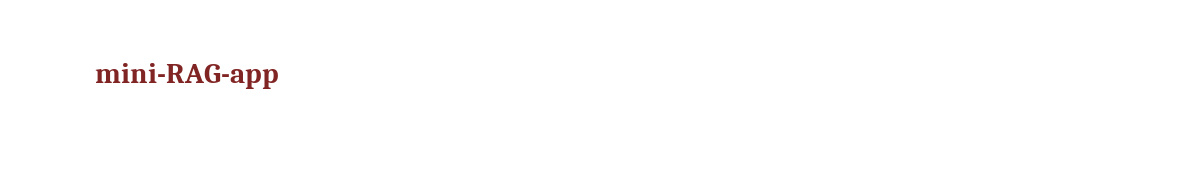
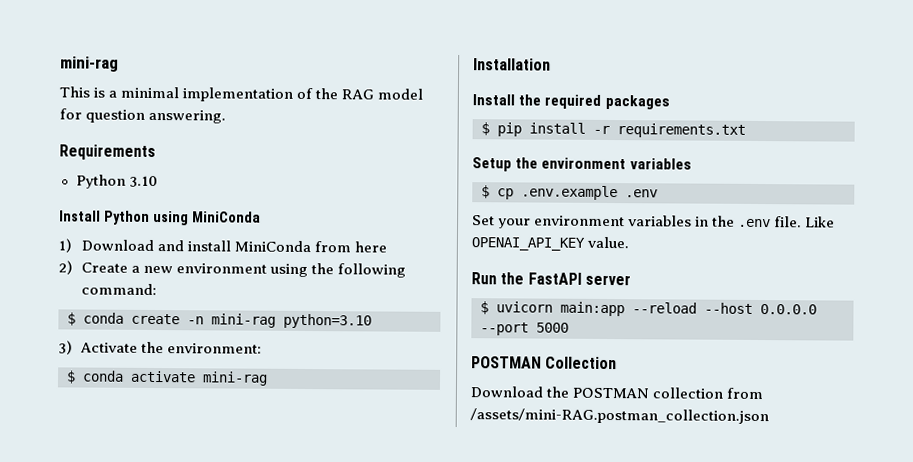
[95,63,279,89] mini-RAG-app -> [60,56,119,72] [59,86,424,102] [59,108,227,124] [59,144,156,161] [75,174,158,189] [59,210,261,226] [58,238,387,253] [58,260,406,278] [80,283,157,296] [67,312,372,329] [58,340,262,355] [66,370,268,386] [473,58,551,71] [472,94,670,110] [481,122,746,138] [472,157,692,172] [481,185,658,201] [472,215,836,229] [471,236,630,251] [471,272,631,286] [480,301,817,317] [480,322,569,336] [471,356,618,370] [470,386,764,400] [470,408,769,425] mini-rag // This is a minimal implementation of the RAG model for question answering. // Requirements // Python 3.10 // Install Python using MiniConda // 1) Download and install MiniConda from here // 2) Create a new environment using the following command: // $ conda create -n mini-rag python=3.10 // 3) Activate the environment: // $ conda activate mini-rag // Installation // Install the required packages // $ pip install -r requirements.txt // Setup the environment variables // $ cp .env.example .env // Set your environment variables in the .env file. Like OPENAI_API_KEY value. // Run the FastAPI server // $ uvicorn main:app --reload --host 0.0.0.0 --port 5000 // POSTMAN Collection // Download the POSTMAN collection from /assets/mini-RAG.postman_collection.json

